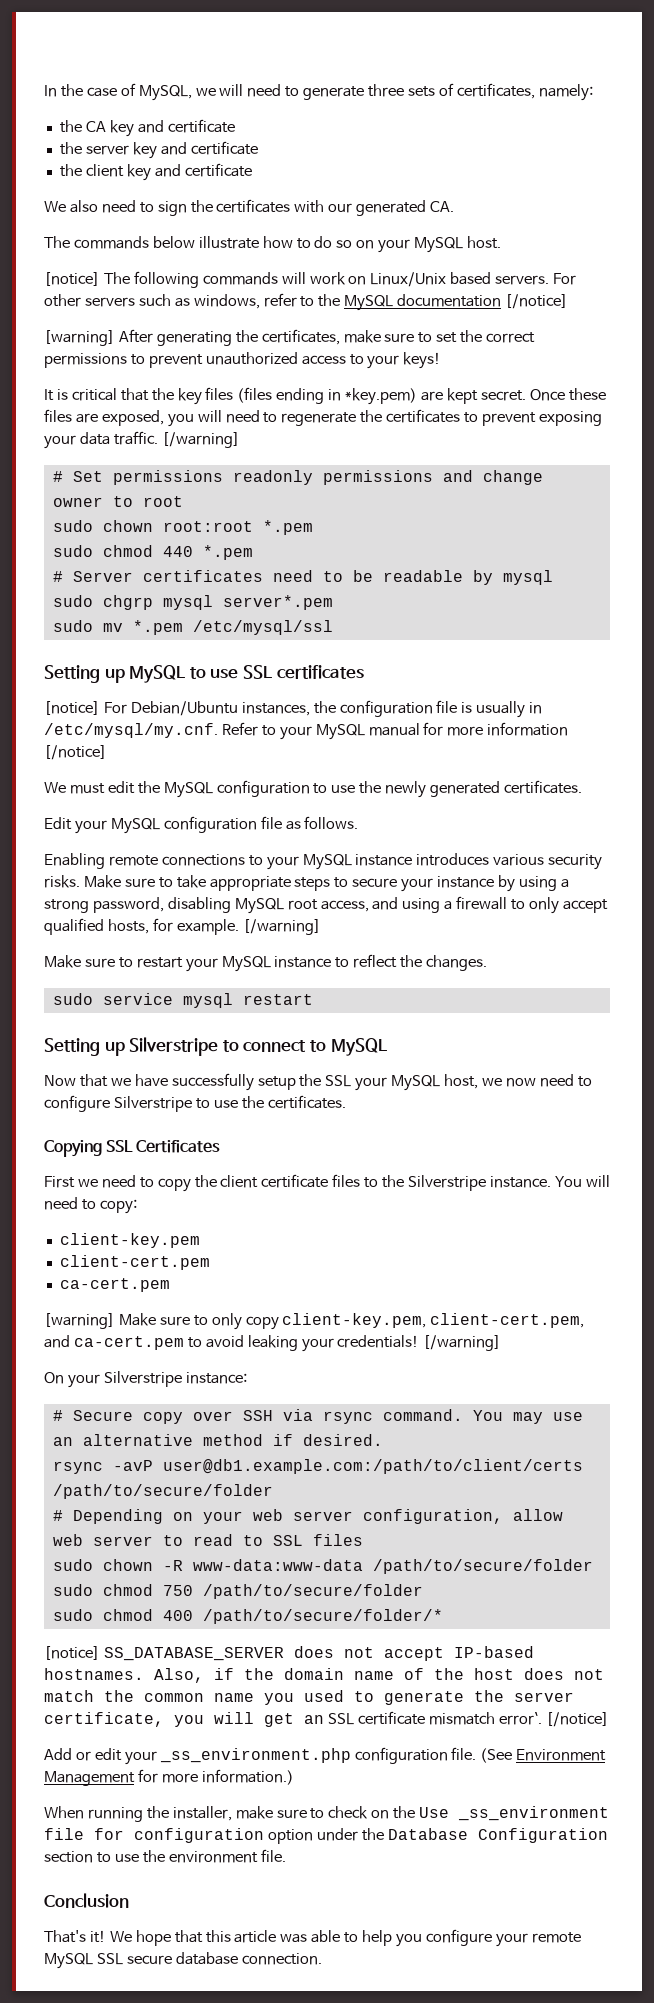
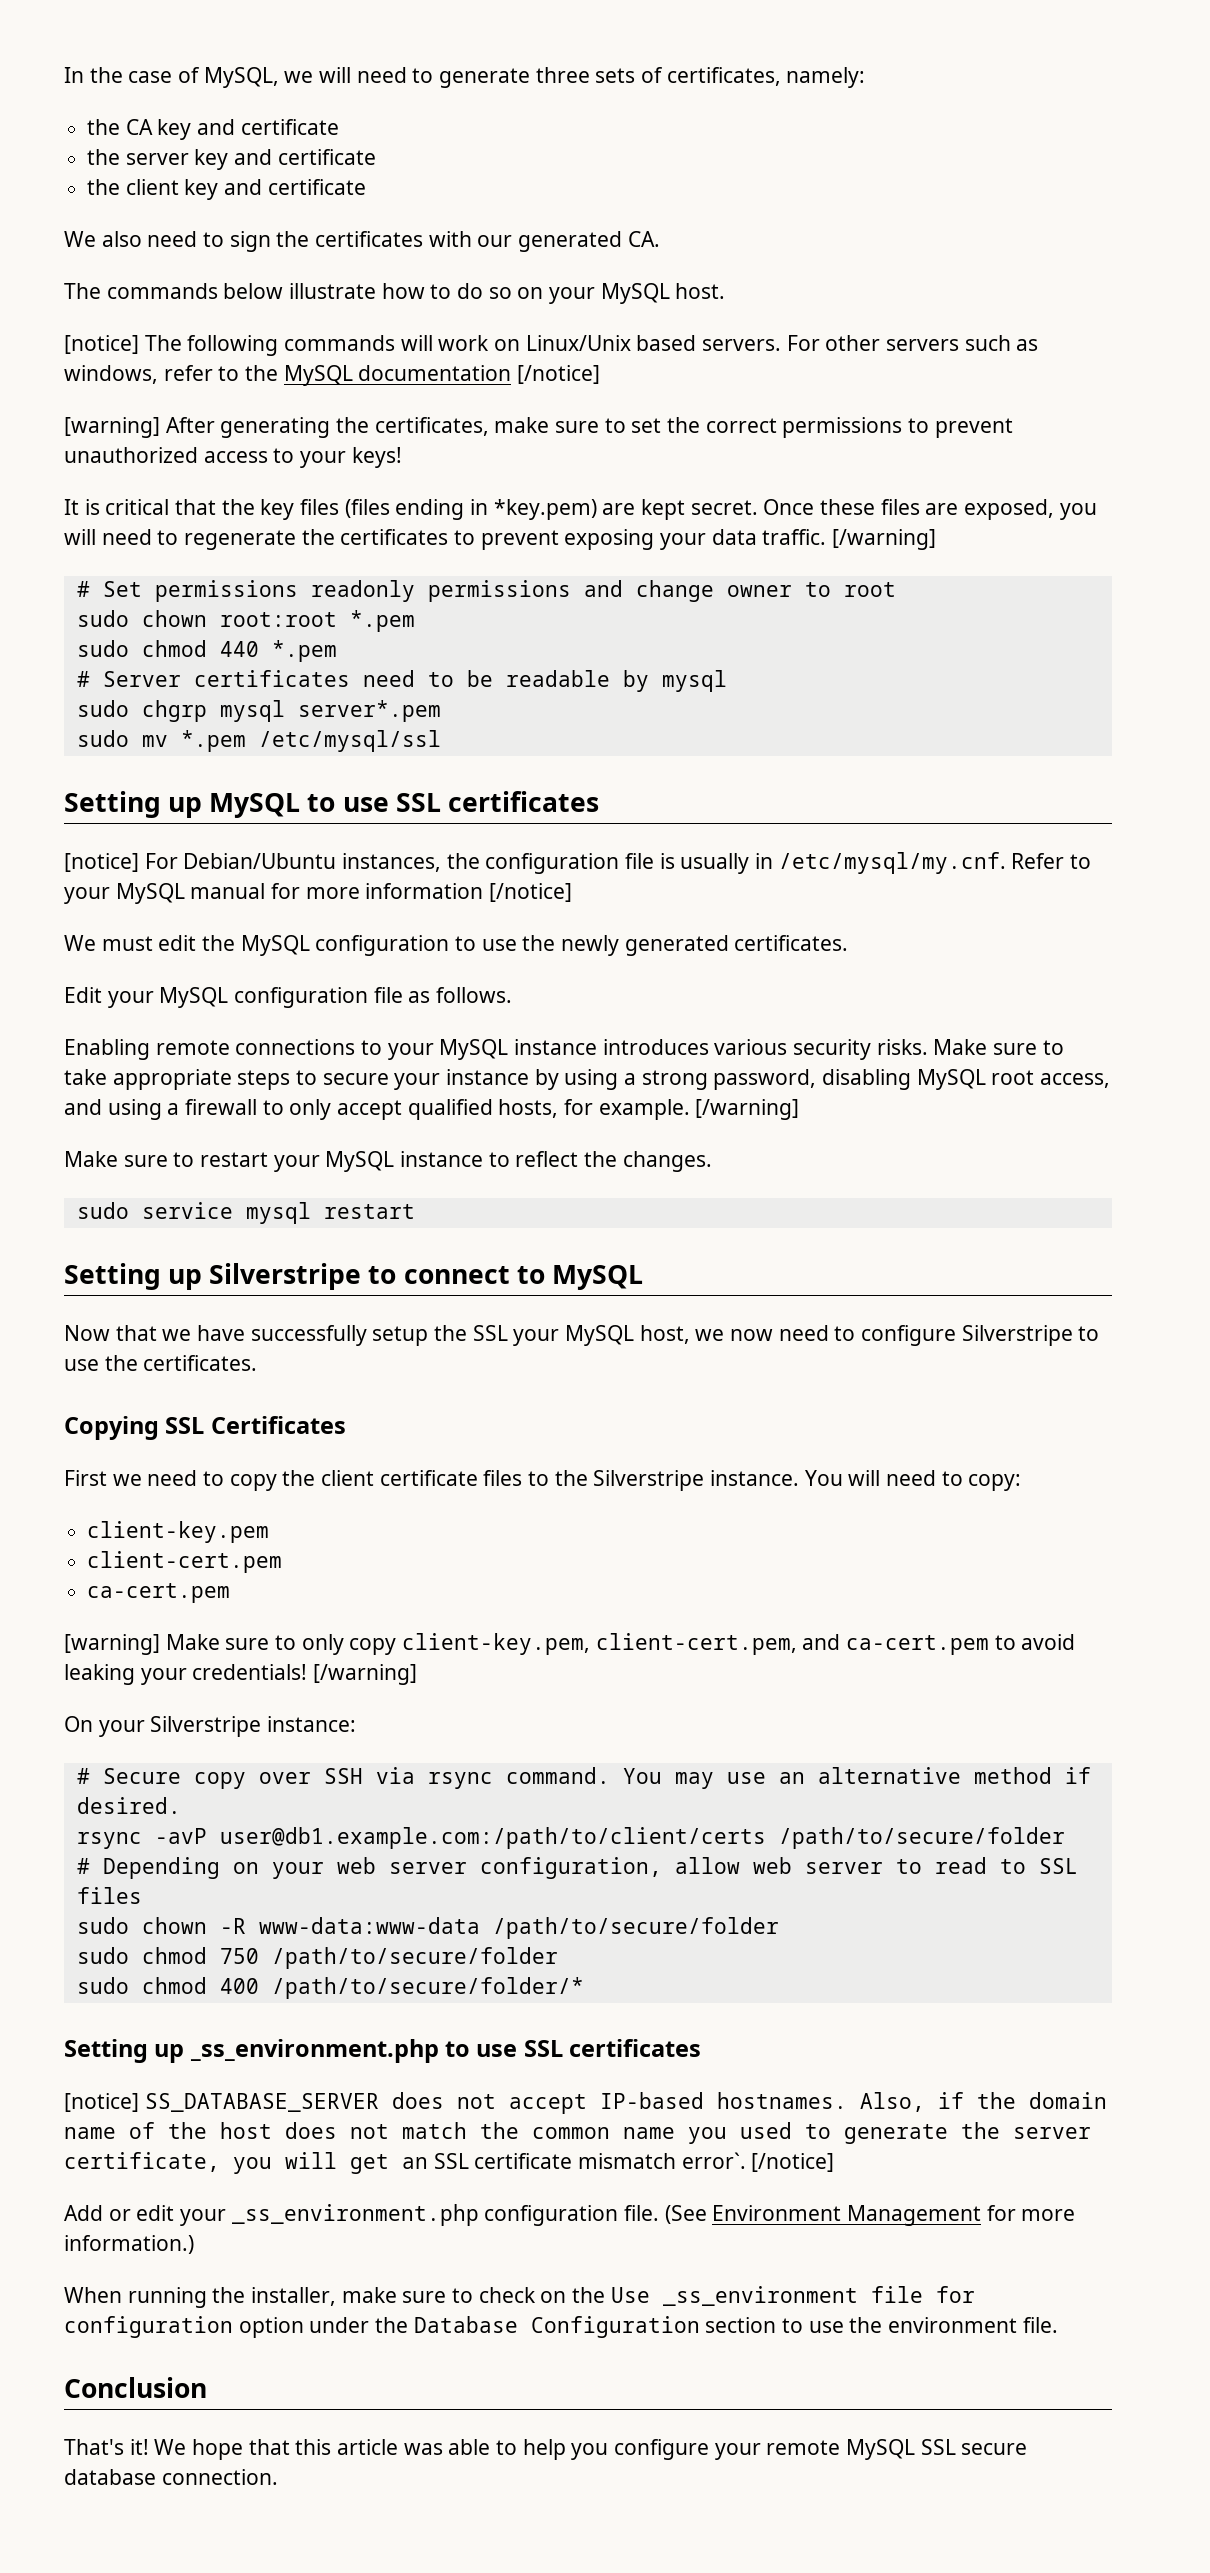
(443, 1616) none -> [64,2039,702,2063] // Setting up _ss_environment.php to use SSL certificates

